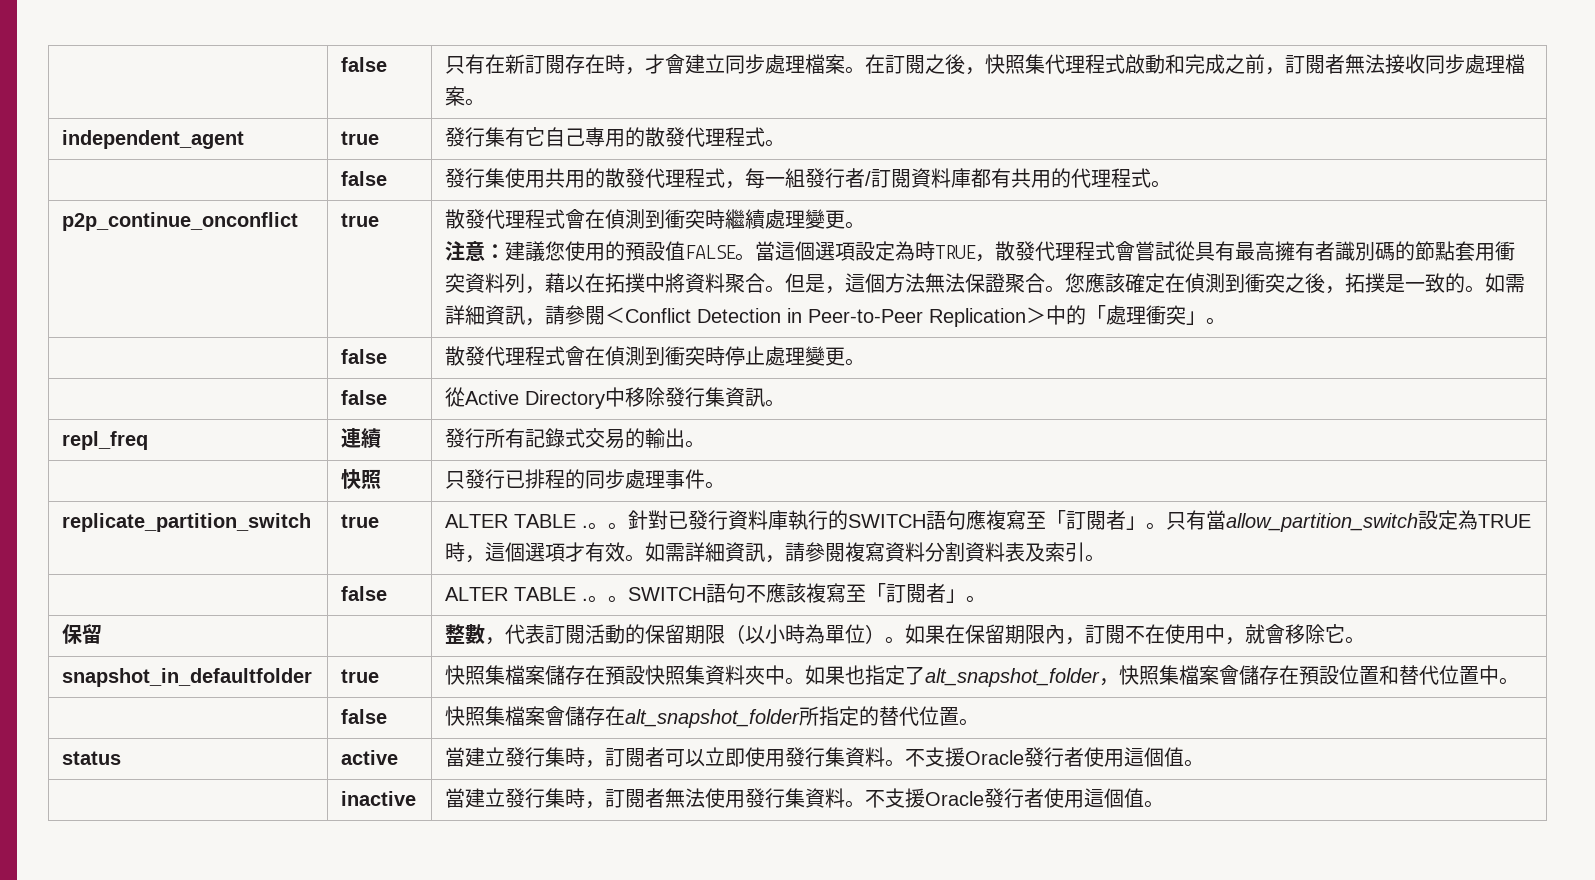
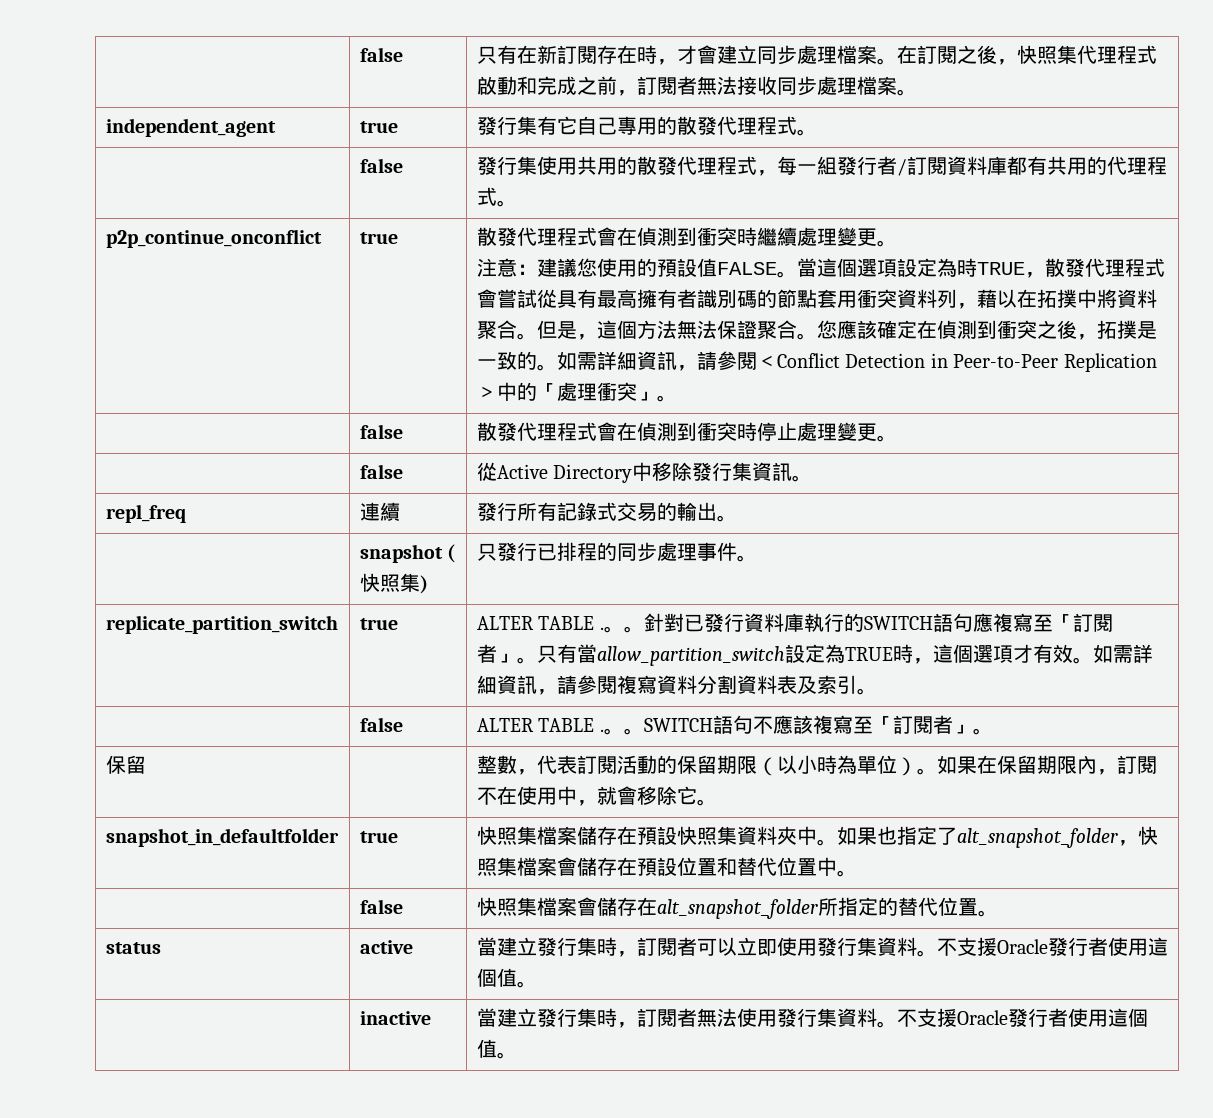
[341,469,382,489] 快照 -> [359,544,456,563] [359,573,428,594] snapshot (快照集)

